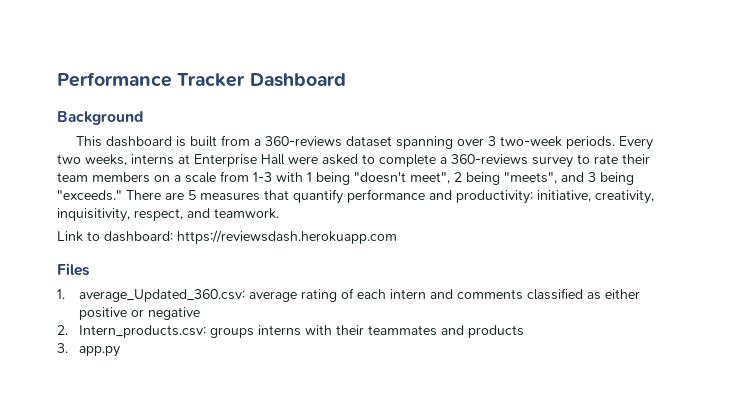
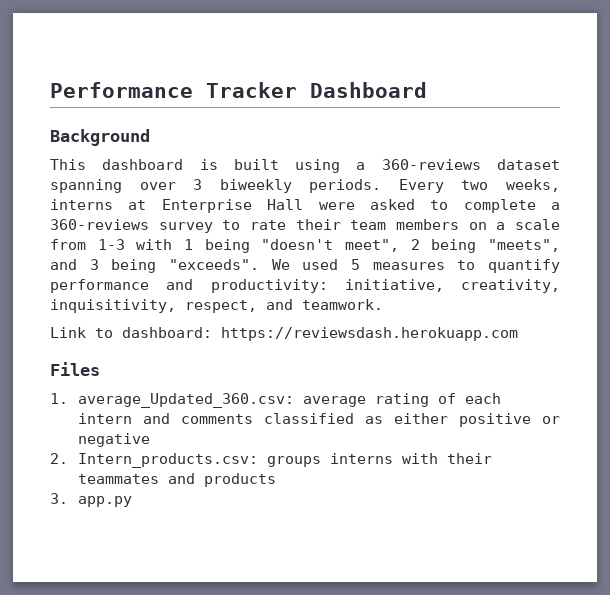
[221,135,251,146] from -> [295,159,341,173] using
[500,136,563,147] two-week -> [219,179,292,193] biweekly
[57,190,184,201] "exceeds." There are -> [169,259,339,270] "exceeds". We used
[264,190,289,200] that -> [457,260,476,270] to

